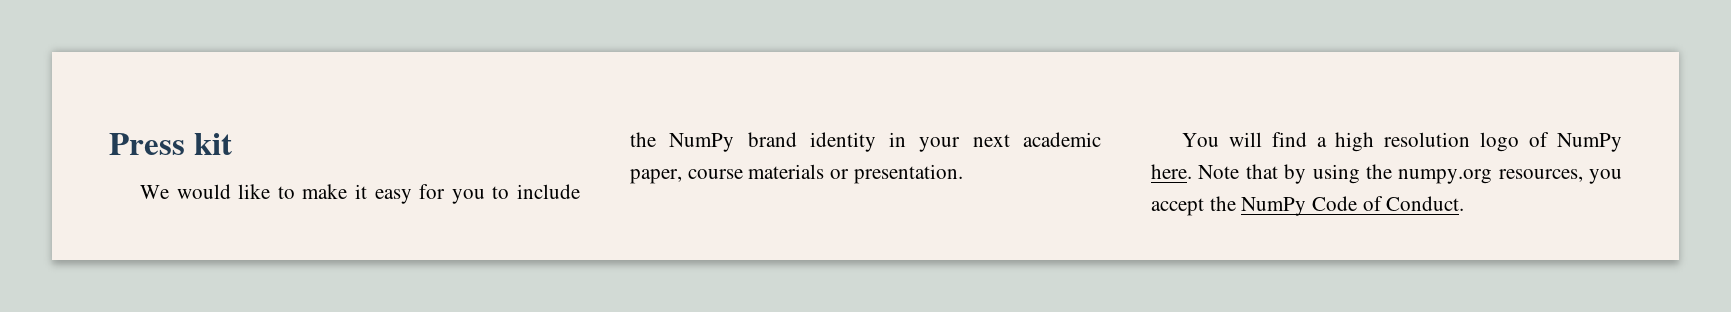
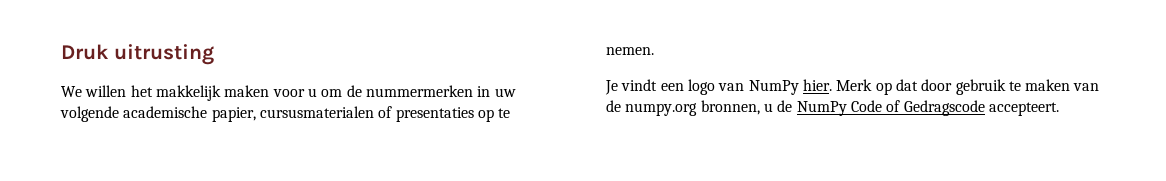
[109,133,232,155] Press kit -> [61,44,214,65] Druk uitrusting
[176,184,580,204] [630,132,1101,152] [630,164,963,184] [1181,132,1622,152] [1151,164,1622,184] [1151,196,1236,216] would like to make it easy for you to include the NumPy brand identity in your next academic paper, course materials or presentation. // You will find a high resolution logo of NumPy here. Note that by using the numpy.org resources, you accept the -> [85,85,516,101] [60,106,511,122] [606,47,654,55] [605,79,1100,95] [606,100,793,116] willen het makkelijk maken voor u om de nummermerken in uw volgende academische papier, cursusmaterialen of presentaties op te nemen. // Je vindt een logo van NumPy hier. Merk op dat door gebruik te maken van de numpy.org bronnen, u de
[1386,196,1465,211] Conduct. -> [903,100,1059,116] Gedragscode accepteert.

